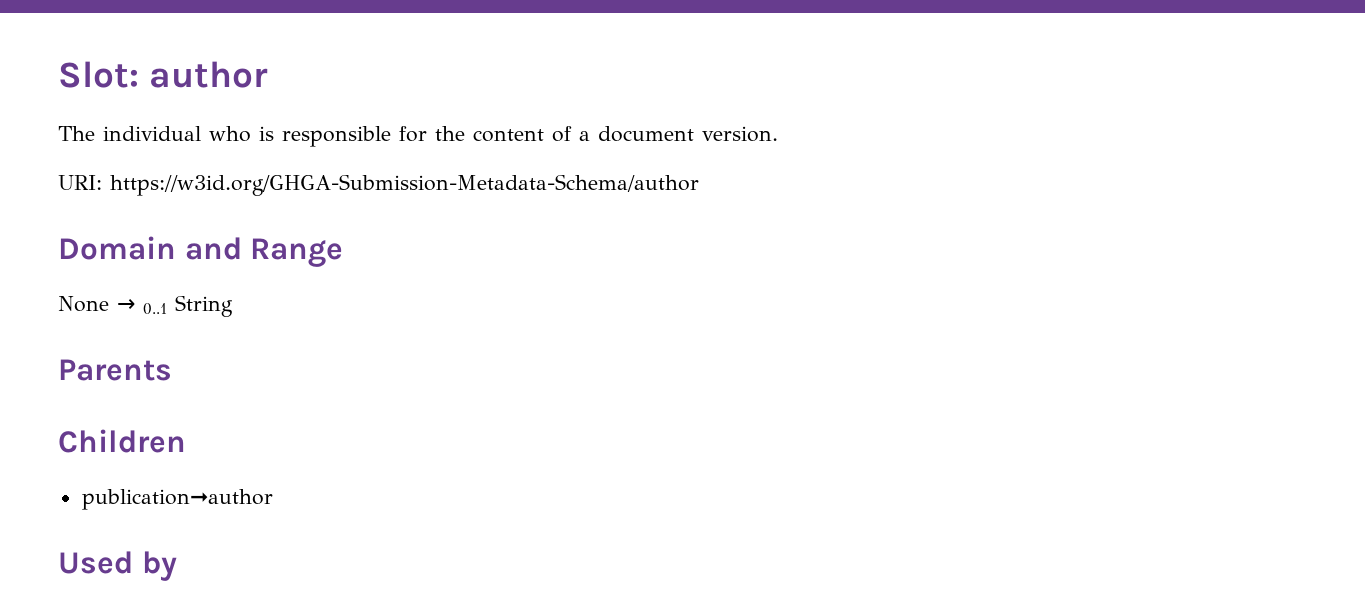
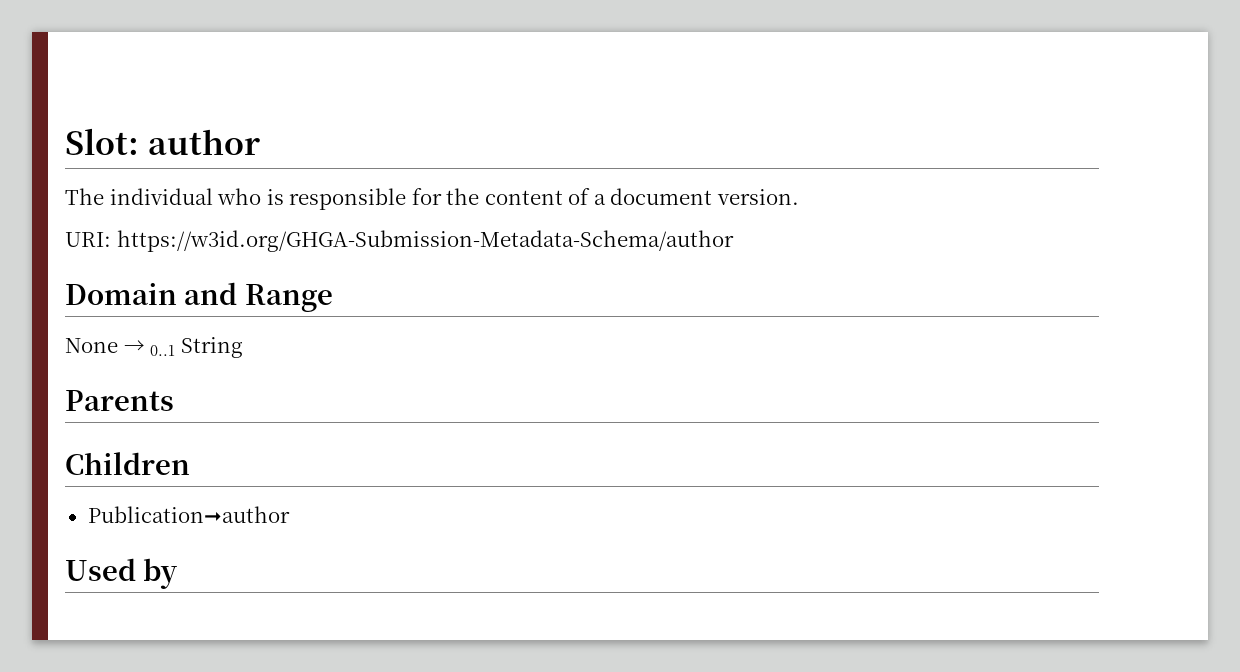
[81,489,273,510] publication➞author -> [87,506,290,523] Publication➞author

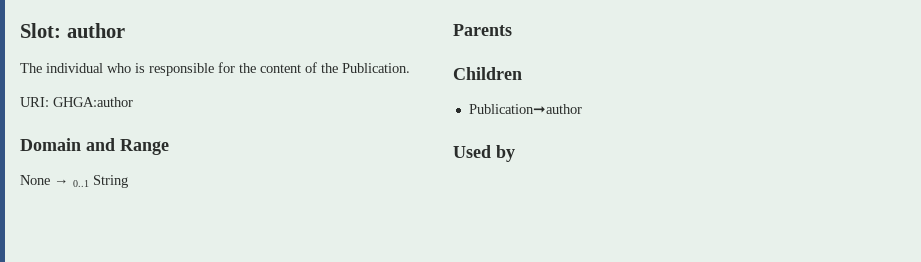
[593,188,799,205] a document version. -> [321,63,410,73] the Publication.
[116,230,734,252] https://w3id.org/GHGA-Submission-Metadata-Schema/author -> [53,97,133,107] GHGA:author

